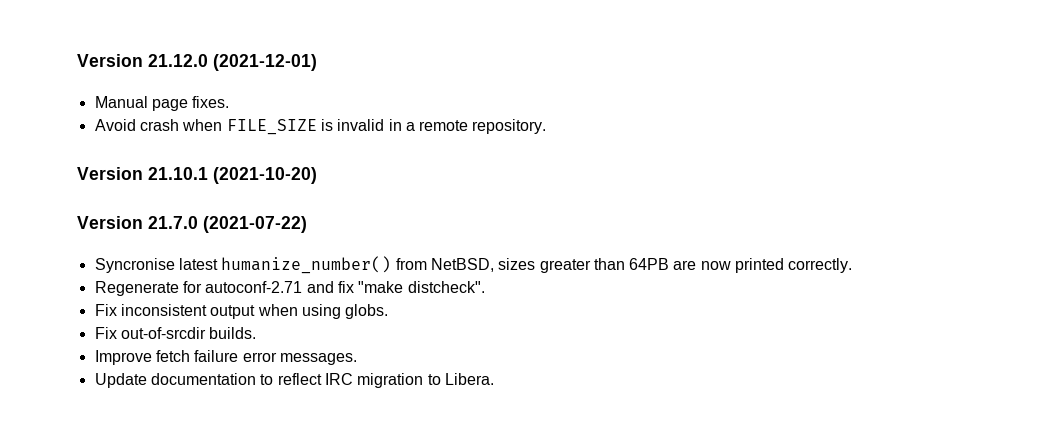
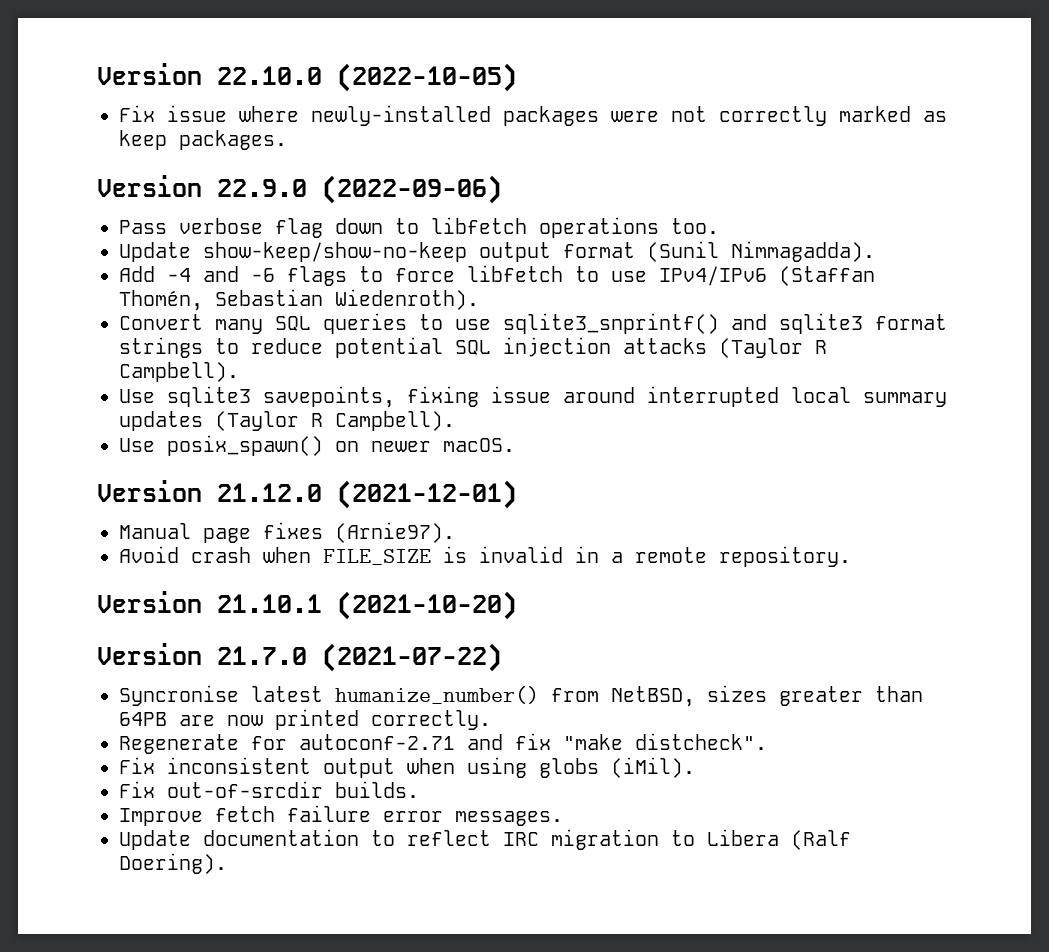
[77,54,143,67] Version -> [97,63,517,92] [119,105,947,126] [119,130,287,150] [97,175,502,204] [119,217,719,238] [119,241,875,262] [119,265,875,286] [119,289,479,311] [119,313,947,334] [119,337,827,358] [119,362,239,382] [119,386,947,408] [119,411,455,431] [119,435,515,456] [97,480,202,502] Version 22.10.0 (2022-10-05) // Fix issue where newly-installed packages were not correctly marked as keep packages. // Version 22.9.0 (2022-09-06) // Pass verbose flag down to libfetch operations too. // Update show-keep/show-no-keep output format (Sunil Nimmagadda). // Add -4 and -6 flags to force libfetch to use IPv4/IPv6 (Staffan Thomén, Sebastian Wiedenroth). // Convert many SQL queries to use sqlite3_snprintf() and sqlite3 format strings to reduce potential SQL injection attacks (Taylor R Campbell). // Use sqlite3 savepoints, fixing issue around interrupted local summary updates (Taylor R Campbell). // Use posix_spawn() on newer macOS. // Version
[192,96,230,108] fixes. -> [263,522,455,543] fixes (Arnie97).
[345,304,389,319] globs. -> [539,757,695,778] globs (iMil).
[444,373,494,385] Libera. -> [707,829,851,850] [119,853,227,874] Libera (Ralf Doering).

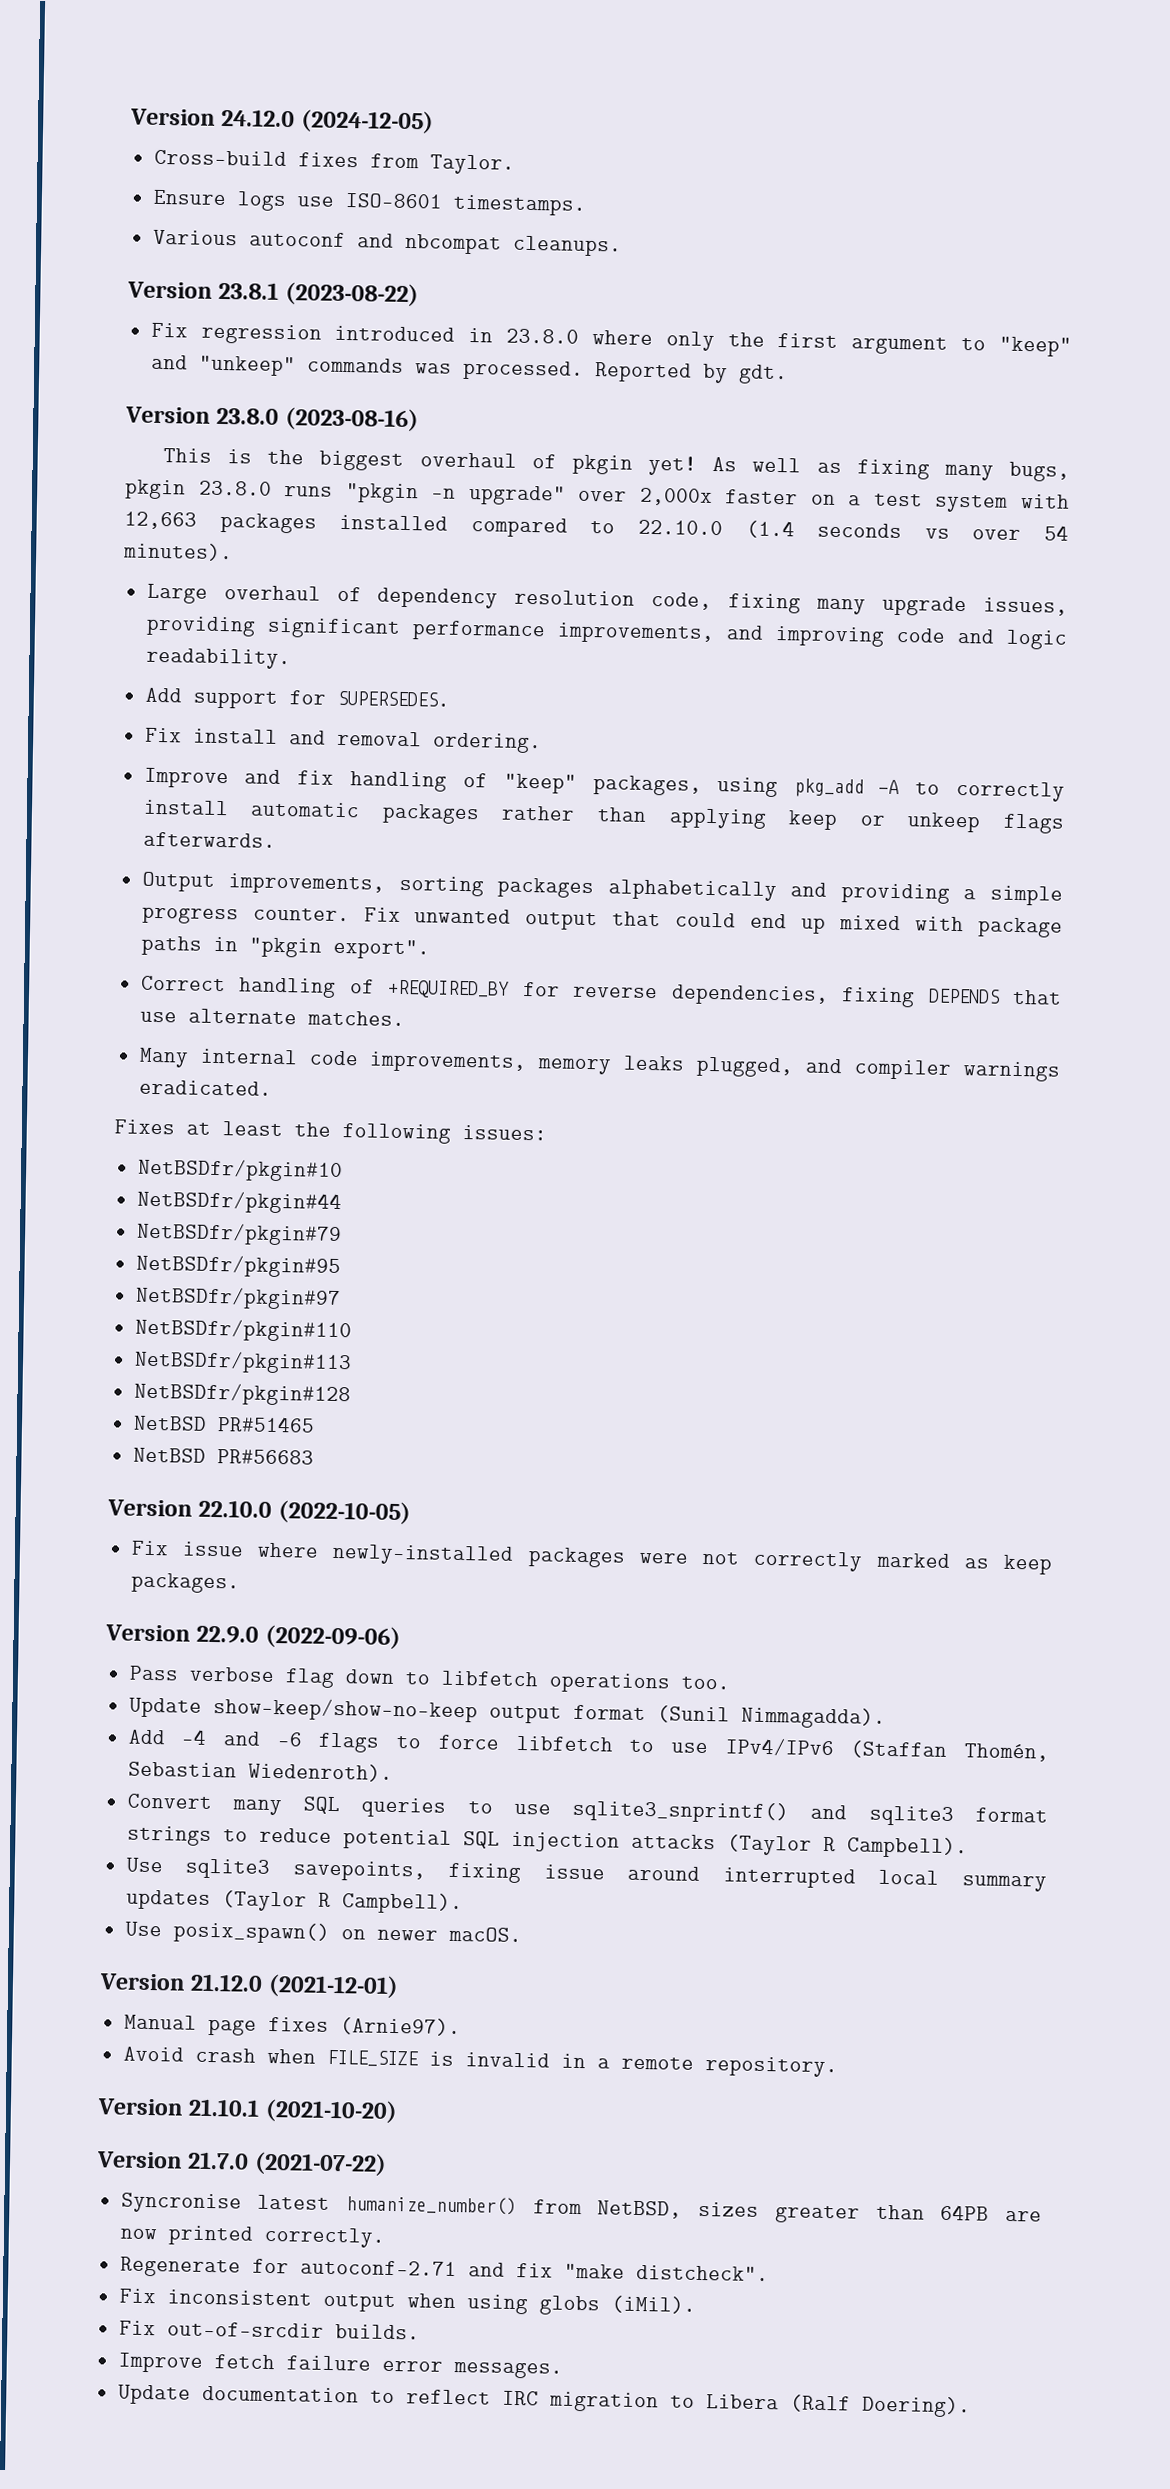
[97,63,202,85] Version -> [130,108,434,134] [153,149,515,175] [152,189,587,216] [152,229,622,257] [127,281,419,307] [150,322,1073,357] [150,354,788,385] [125,406,419,432] [163,448,1070,482] [125,479,1070,513] [124,511,1069,541] [123,542,233,562] [146,583,1068,617] [145,615,1069,650] [145,647,291,670] [144,687,450,709] [144,727,542,754] [143,767,1065,802] [142,799,1065,834] [142,831,276,848] [141,871,1064,906] [141,906,1064,938] [140,935,430,960] [140,975,1062,1008] [139,1008,405,1027] [138,1047,1062,1082] [138,1079,272,1096] [114,1119,547,1144] [137,1157,343,1183] [136,1189,342,1215] [135,1221,342,1247] [135,1253,341,1279] [134,1285,341,1311] [134,1317,352,1343] [133,1349,352,1375] [133,1381,351,1407] [132,1415,315,1433] [132,1447,314,1465] [107,1499,193,1517] Version 24.12.0 (2024-12-05) // Cross-build fixes from Taylor. // Ensure logs use ISO-8601 timestamps. // Various autoconf and nbcompat cleanups. // Version 23.8.1 (2023-08-22) // Fix regression introduced in 23.8.0 where only the first argument to "keep" and "unkeep" commands was processed. Reported by gdt. // Version 23.8.0 (2023-08-16) // This is the biggest overhaul of pkgin yet! As well as fixing many bugs, pkgin 23.8.0 runs "pkgin -n upgrade" over 2,000x faster on a test system with 12,663 packages installed compared to 22.10.0 (1.4 seconds vs over 54 minutes). // Large overhaul of dependency resolution code, fixing many upgrade issues, providing significant performance improvements, and improving code and logic readability. // Add support for SUPERSEDES. // Fix install and removal ordering. // Improve and fix handling of "keep" packages, using pkg_add -A to correctly install automatic packages rather than applying keep or unkeep flags afterwards. // Output improvements, sorting packages alphabetically and providing a simple progress counter. Fix unwanted output that could end up mixed with package paths in "pkgin export". // Correct handling of +REQUIRED_BY for reverse dependencies, fixing DEPENDS that use alternate matches. // Many internal code improvements, memory leaks plugged, and compiler warnings eradicated. // Fixes at least the following issues: // NetBSDfr/pkgin#10 // NetBSDfr/pkgin#44 // NetBSDfr/pkgin#79 // NetBSDfr/pkgin#95 // NetBSDfr/pkgin#97 // NetBSDfr/pkgin#110 // NetBSDfr/pkgin#113 // NetBSDfr/pkgin#128 // NetBSD PR#51465 // NetBSD PR#56683 // Version

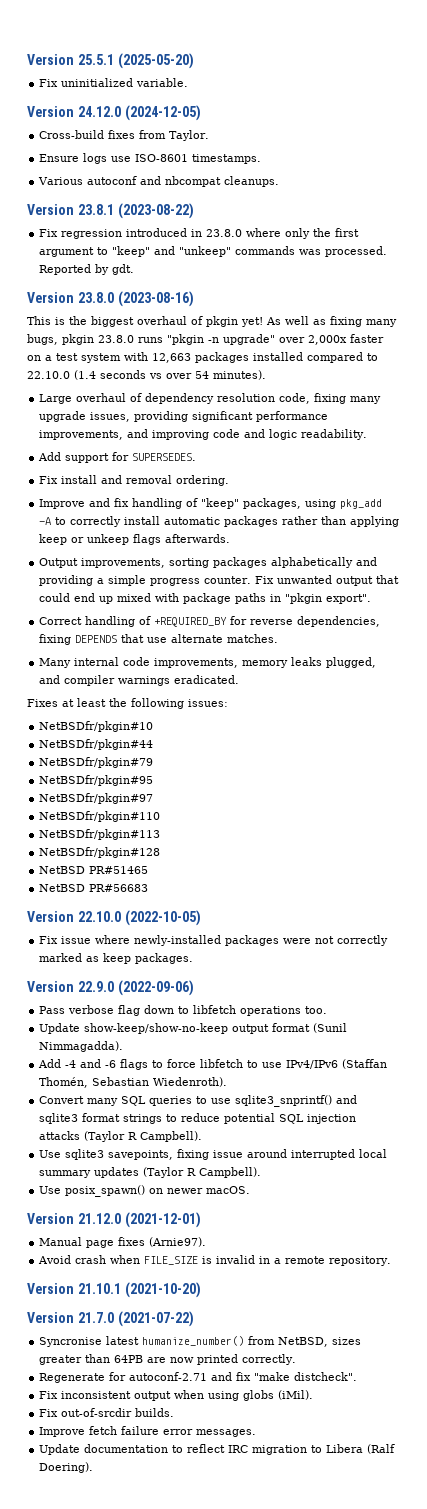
[130,108,216,126] Version -> [27,53,194,69] [39,78,189,87] [27,106,74,117] Version 25.5.1 (2025-05-20) // Fix uninitialized variable. // Version

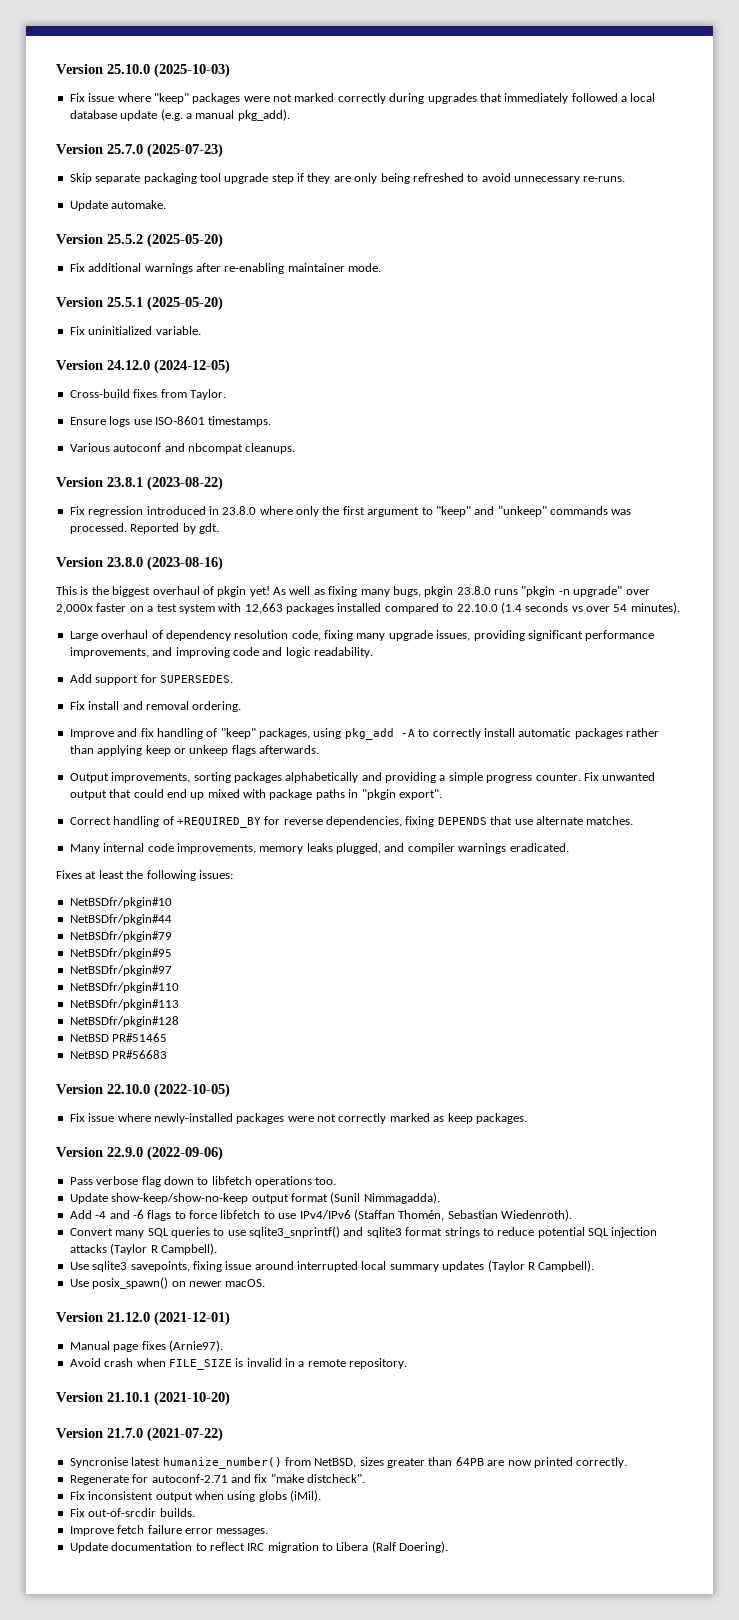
[27,54,74,65] Version -> [56,63,230,78] [69,93,656,104] [69,109,290,121] [56,143,223,158] [69,173,626,184] [69,200,167,211] [56,233,223,248] [69,263,381,274] [56,297,103,307] Version 25.10.0 (2025-10-03) // Fix issue where "keep" packages were not marked correctly during upgrades that immediately followed a local database update (e.g. a manual pkg_add). // Version 25.7.0 (2025-07-23) // Skip separate packaging tool upgrade step if they are only being refreshed to avoid unnecessary re-runs. // Update automake. // Version 25.5.2 (2025-05-20) // Fix additional warnings after re-enabling maintainer mode. // Version

